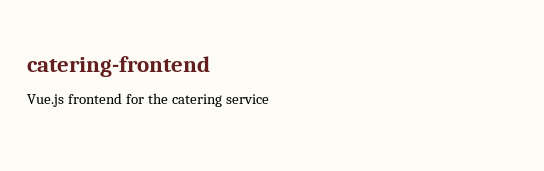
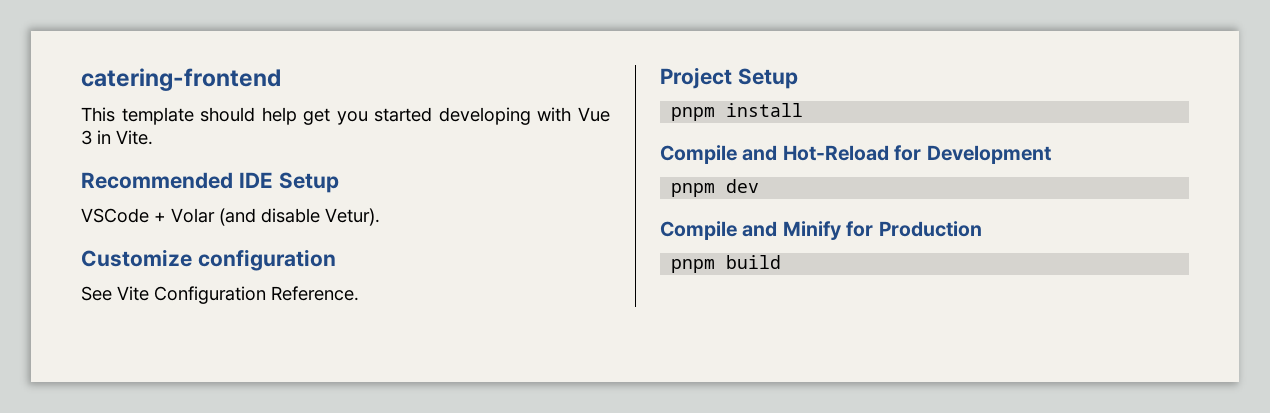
[27,93,269,107] Vue.js frontend for the catering service -> [81,107,610,125] [81,130,153,145] [81,172,339,193] [81,208,380,226] [81,249,336,271] [81,286,359,304] [660,67,798,89] [671,103,804,121] [660,145,1051,164] [671,179,760,197] [660,221,982,240] [671,255,782,273] This template should help get you started developing with Vue 3 in Vite. // Recommended IDE Setup // VSCode + Volar (and disable Vetur). // Customize configuration // See Vite Configuration Reference. // Project Setup // pnpm install // Compile and Hot-Reload for Development // pnpm dev // Compile and Minify for Production // pnpm build

